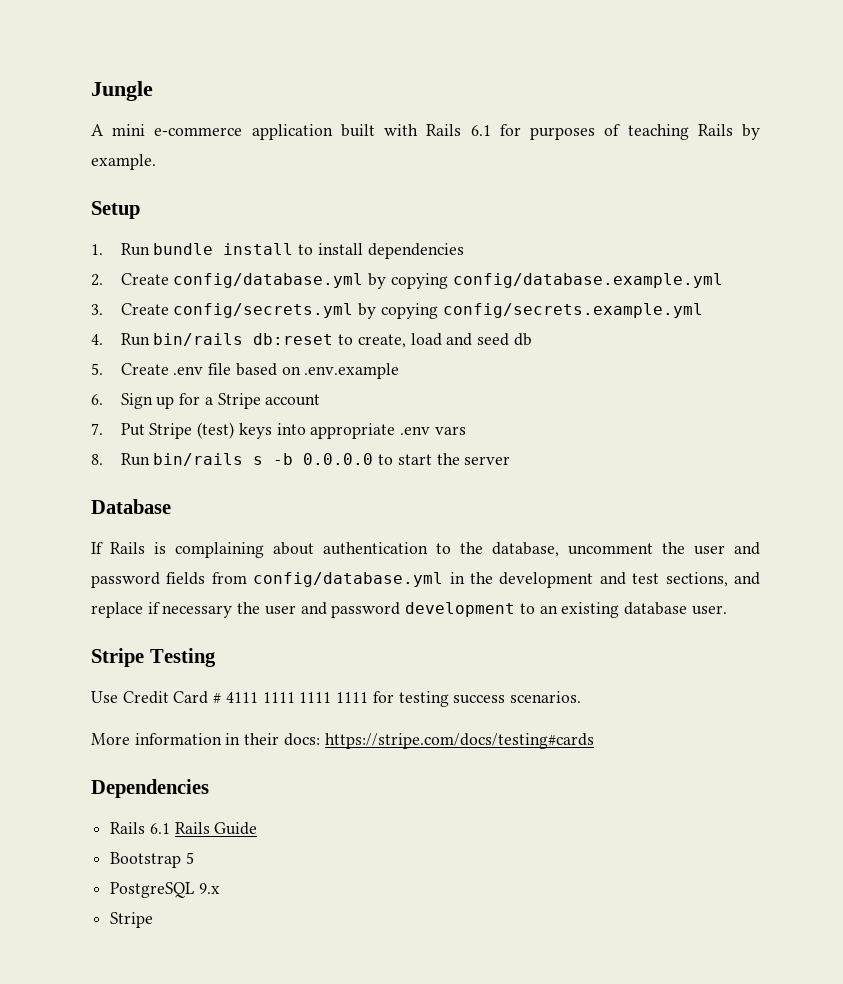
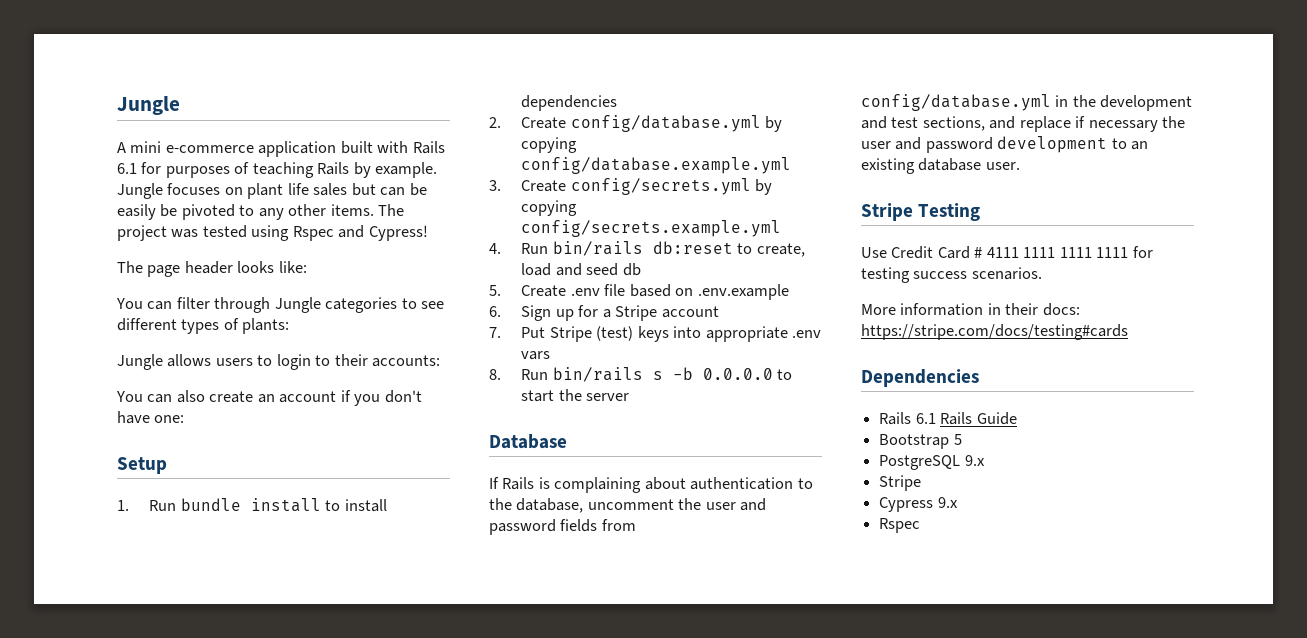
(156, 162) none -> [117,183,427,199] [117,204,405,220] [117,225,428,241] [117,261,307,277] [116,297,445,313] [117,318,290,334] [117,354,441,370] [116,390,422,406] [117,411,185,424] Jungle focuses on plant life sales but can be easily be pivoted to any other items. The project was tested using Rspec and Cypress! // The page header looks like: // You can filter through Jungle categories to see different types of plants: // Jungle allows users to login to their accounts: // You can also create an account if you don't have one:
(154, 920) none -> [879,497,958,512] [879,518,921,533] // Cypress 9.x // Rspec

